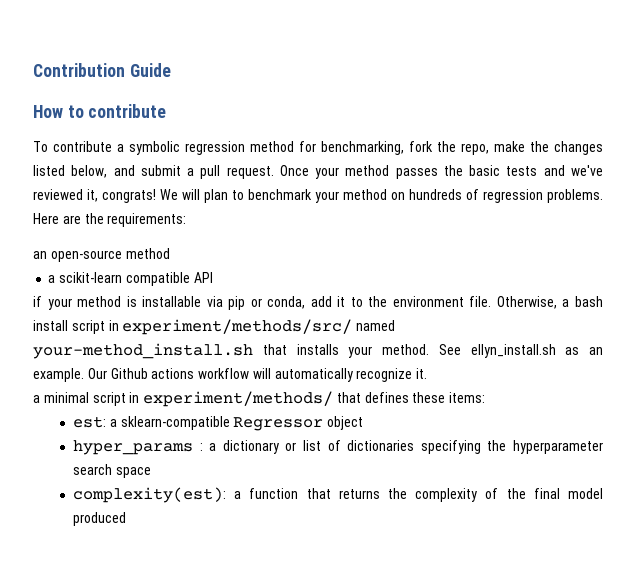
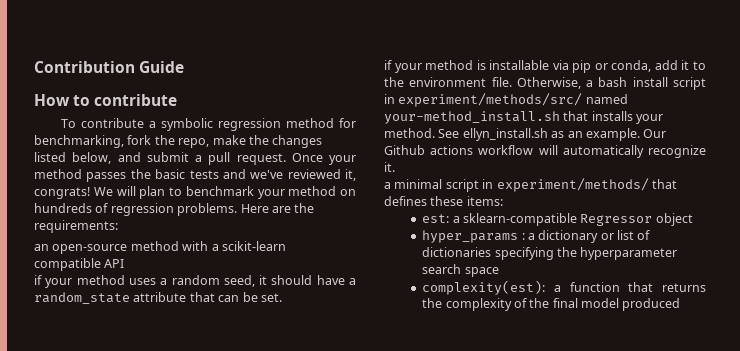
(170, 253) // -> [182,241,209,251] with
(213, 277) none -> [34,275,357,288] [34,292,282,304] // if your method uses a random seed, it should have a random_state attribute that can be set.

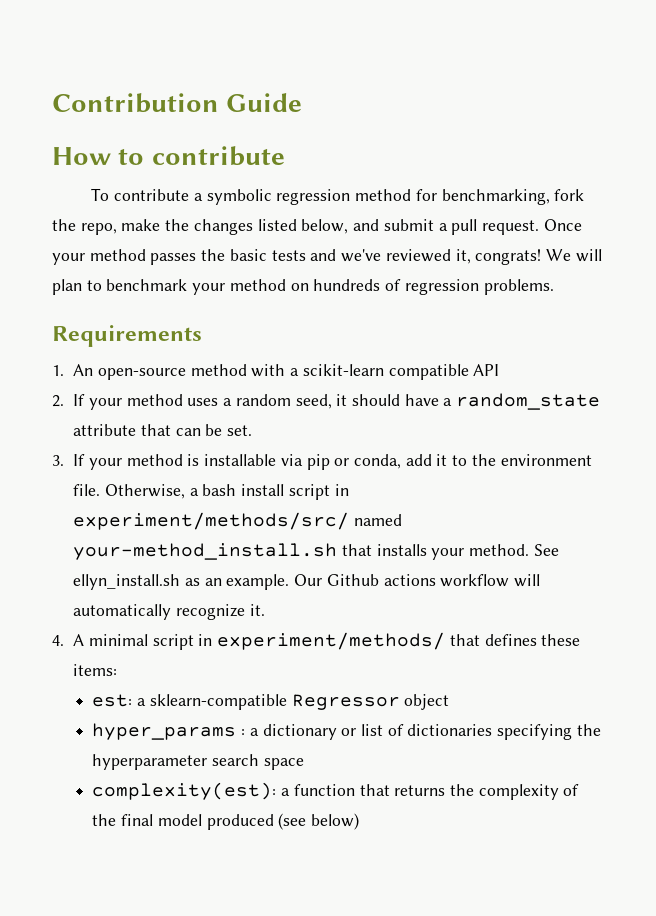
[240,203,315,213] [34,220,118,233] [34,244,49,251] Here are the requirements: // an -> [52,325,202,347] [52,364,94,376] // Requirements // 1. An
[34,275,42,285] if -> [52,394,86,407] 2. If
[384,60,392,70] if -> [52,454,86,466] 3. If
[384,182,391,189] a -> [52,634,85,646] 4. A
(681, 304) none -> [278,813,360,830] (see below)

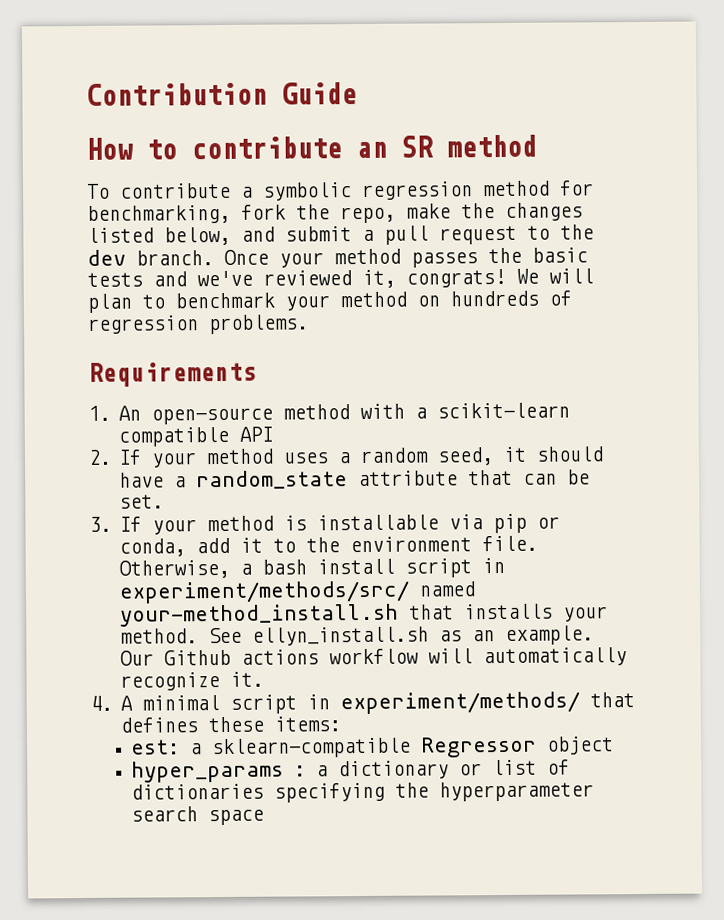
(285, 156) none -> [356,134,537,159] an SR method
[481,220,539,235] request. -> [439,224,594,245] [87,249,214,266] request to the dev branch.
[92,782,580,800] [92,813,360,830] // complexity(est): a function that returns the complexity of the final model produced (see below) -> (264, 817) none

